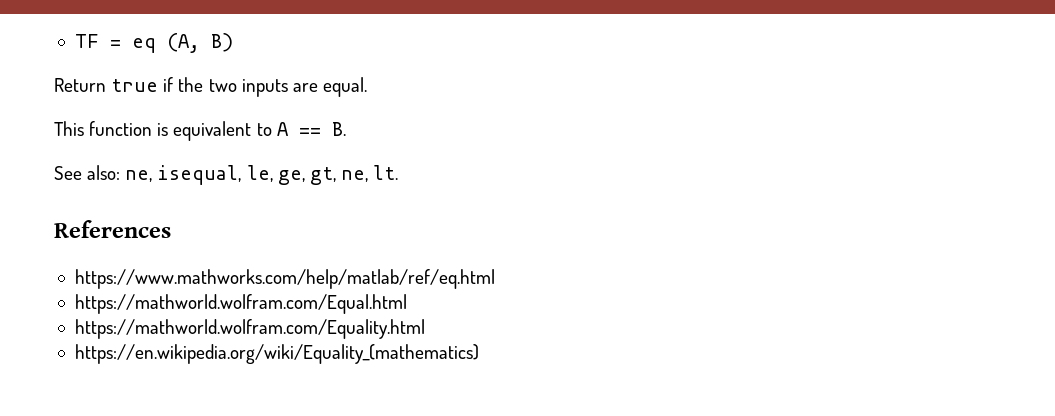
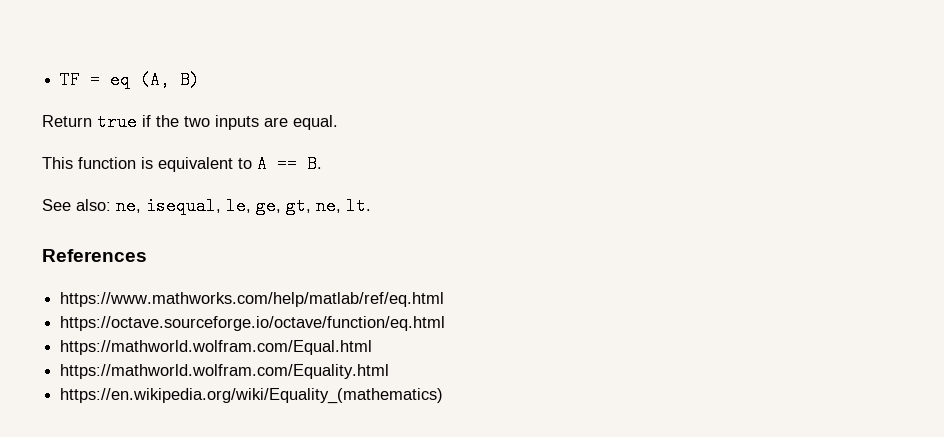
(495, 279) none -> [60,316,446,331] // https://octave.sourceforge.io/octave/function/eq.html

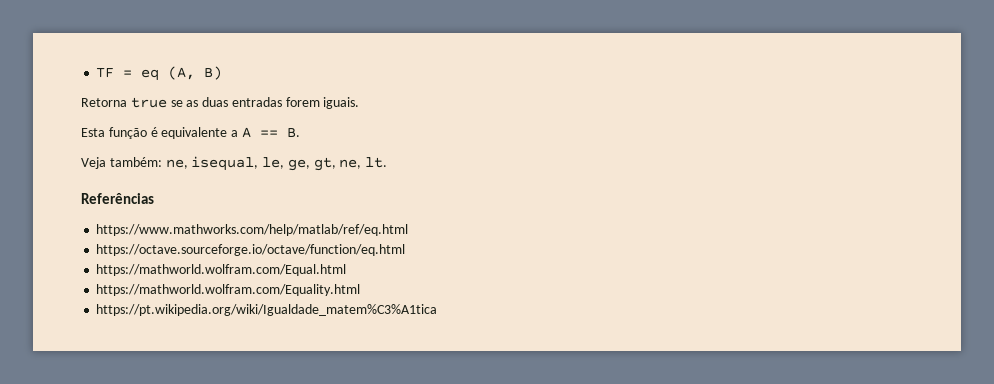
[42,113,338,131] [42,157,252,172] Return true if the two inputs are equal. // This function is equivalent to -> [81,97,360,109] [81,127,239,139] Retorna true se as duas entradas forem iguais. // Esta função é equivalente a
[42,199,111,211] See also: -> [81,157,162,169] Veja também:
[42,249,147,262] References -> [81,193,154,204] Referências
[60,388,444,404] https://en.wikipedia.org/wiki/Equality_(mathematics) -> [96,304,438,316] https://pt.wikipedia.org/wiki/Igualdade_matem%C3%A1tica

